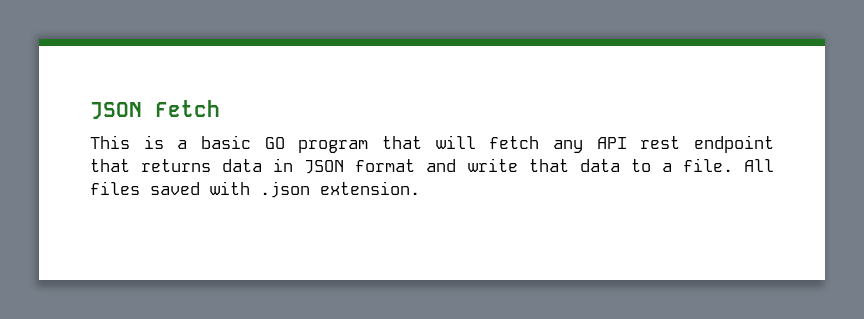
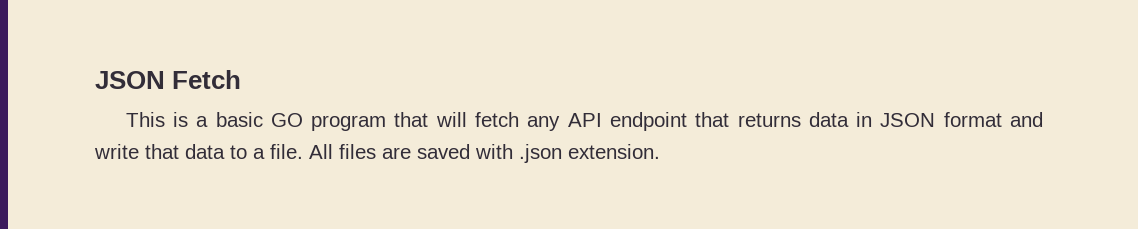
[640,136,681,149] rest -> (602, 120) none
(140, 188) none -> [382,147,411,159] are

